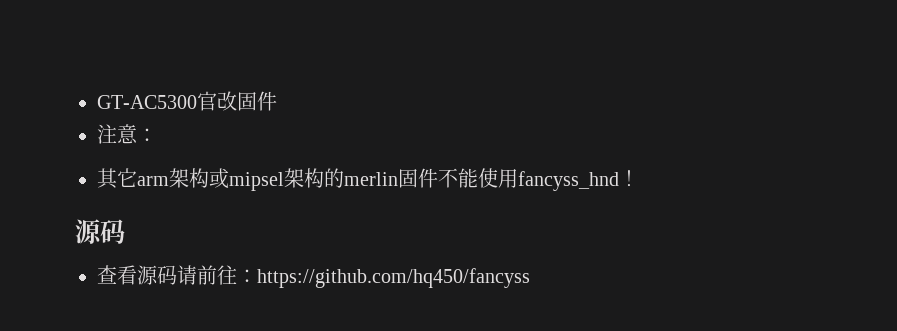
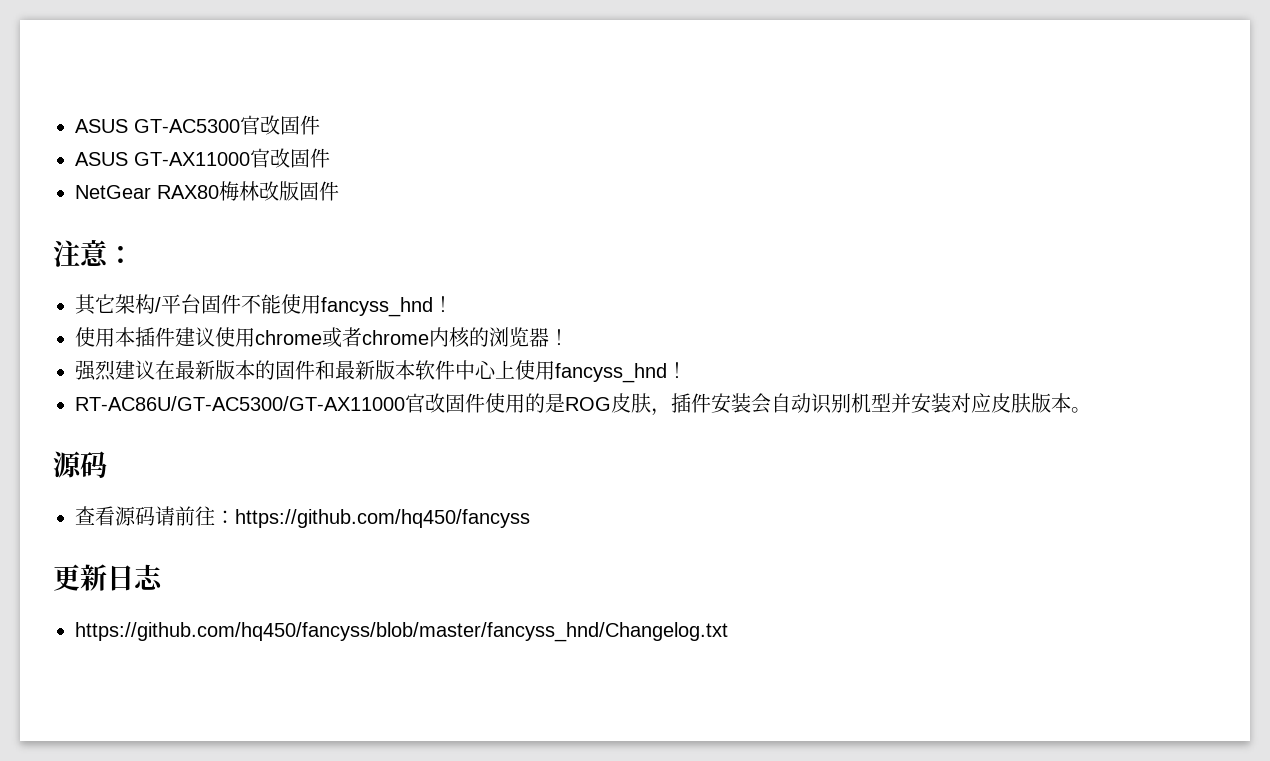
(97, 102) none -> [75,119,128,133] ASUS
[97,124,157,144] [97,168,398,191] 注意： // 其它arm架构或mipsel架构的merlin -> [75,148,330,168] [75,181,339,201] [53,239,134,267] [75,294,201,315] ASUS GT-AX11000官改固件 // NetGear RAX80梅林改版固件 // 注意： // 其它架构/平台
(639, 178) none -> [75,327,569,348] [75,360,687,383] [75,393,1091,416] // 使用本插件建议使用chrome或者chrome内核的浏览器！ // 强烈建议在最新版本的固件和最新版本软件中心上使用fancyss_hnd！ // RT-AC86U/GT-AC5300/GT-AX11000官改固件使用的是ROG皮肤，插件安装会自动识别机型并安装对应皮肤版本。
(530, 278) none -> [53,564,164,591] [75,622,728,642] // 更新日志 // https://github.com/hq450/fancyss/blob/master/fancyss_hnd/Changelog.txt

